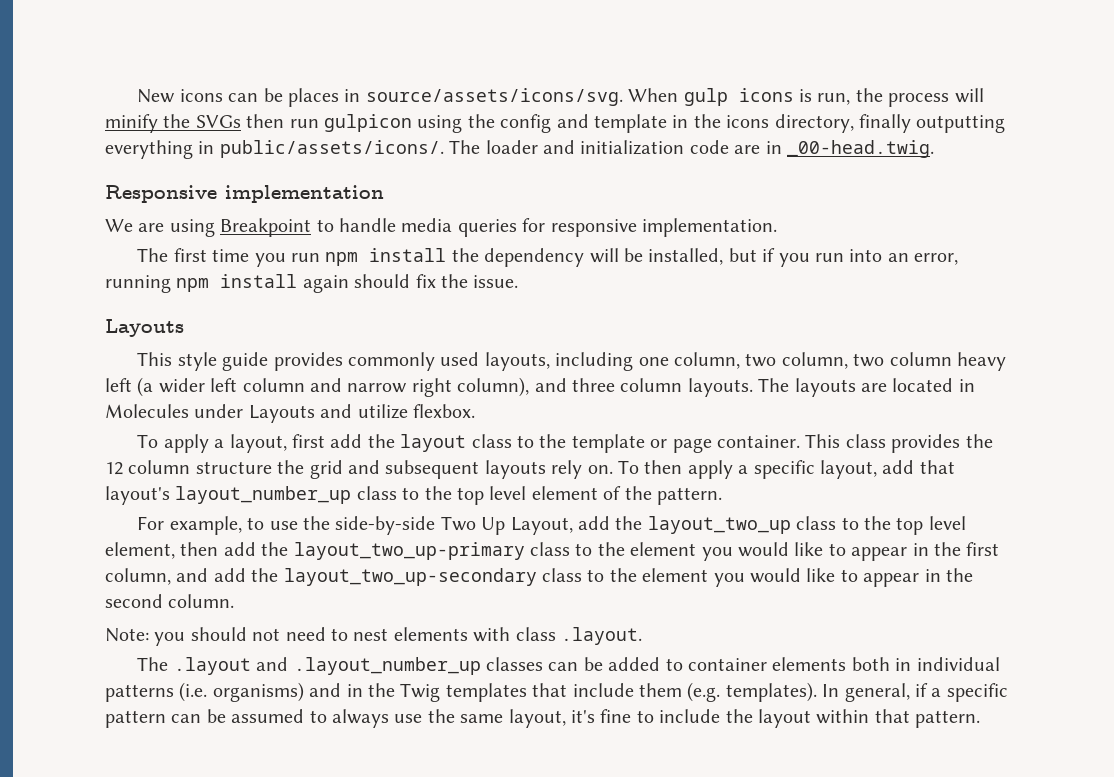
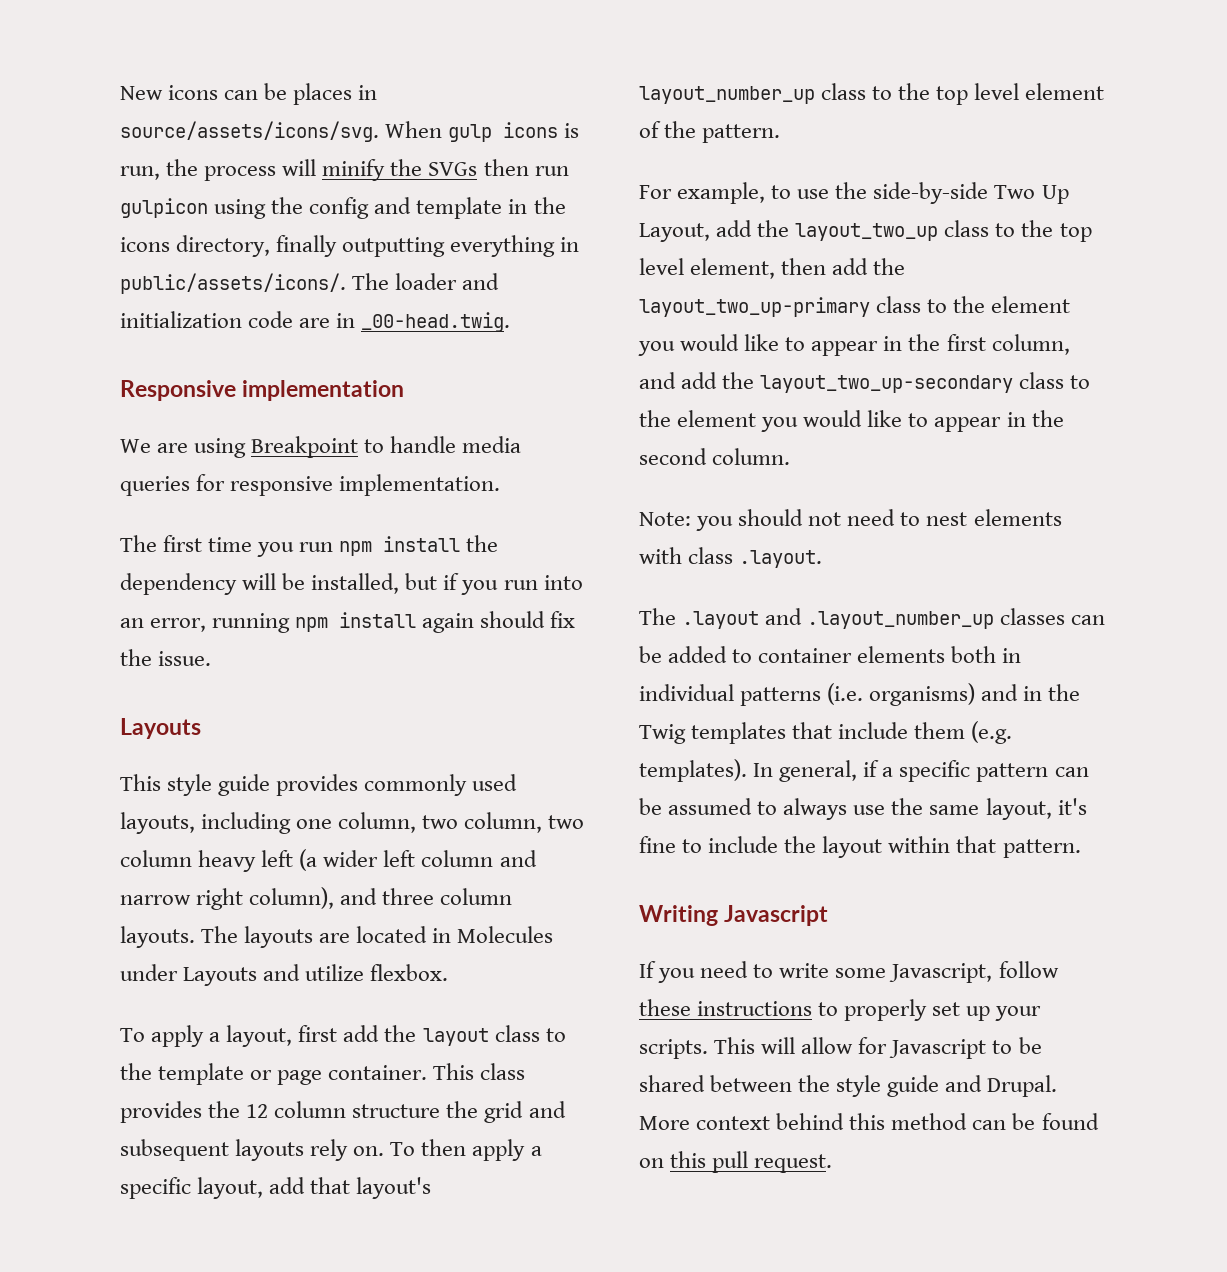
(981, 719) none -> [639,905,829,926] [639,961,1059,983] [639,999,1042,1021] [639,1037,1042,1059] [639,1075,1058,1097] [639,1113,1099,1130] [639,1151,833,1173] // Writing Javascript // If you need to write some Javascript, follow these instructions to properly set up your scripts. This will allow for Javascript to be shared between the style guide and Drupal. More context behind this method can be found on this pull request.

